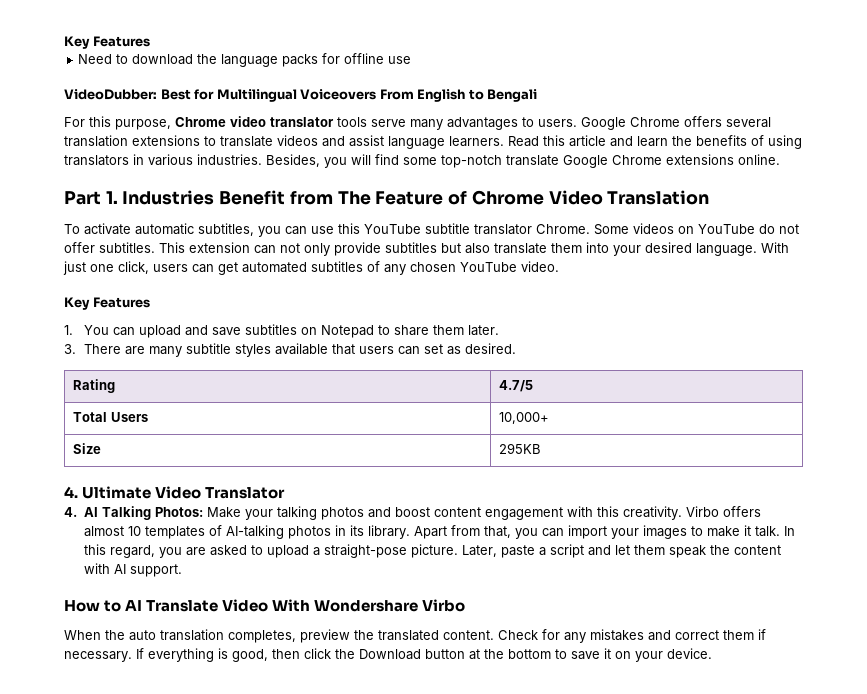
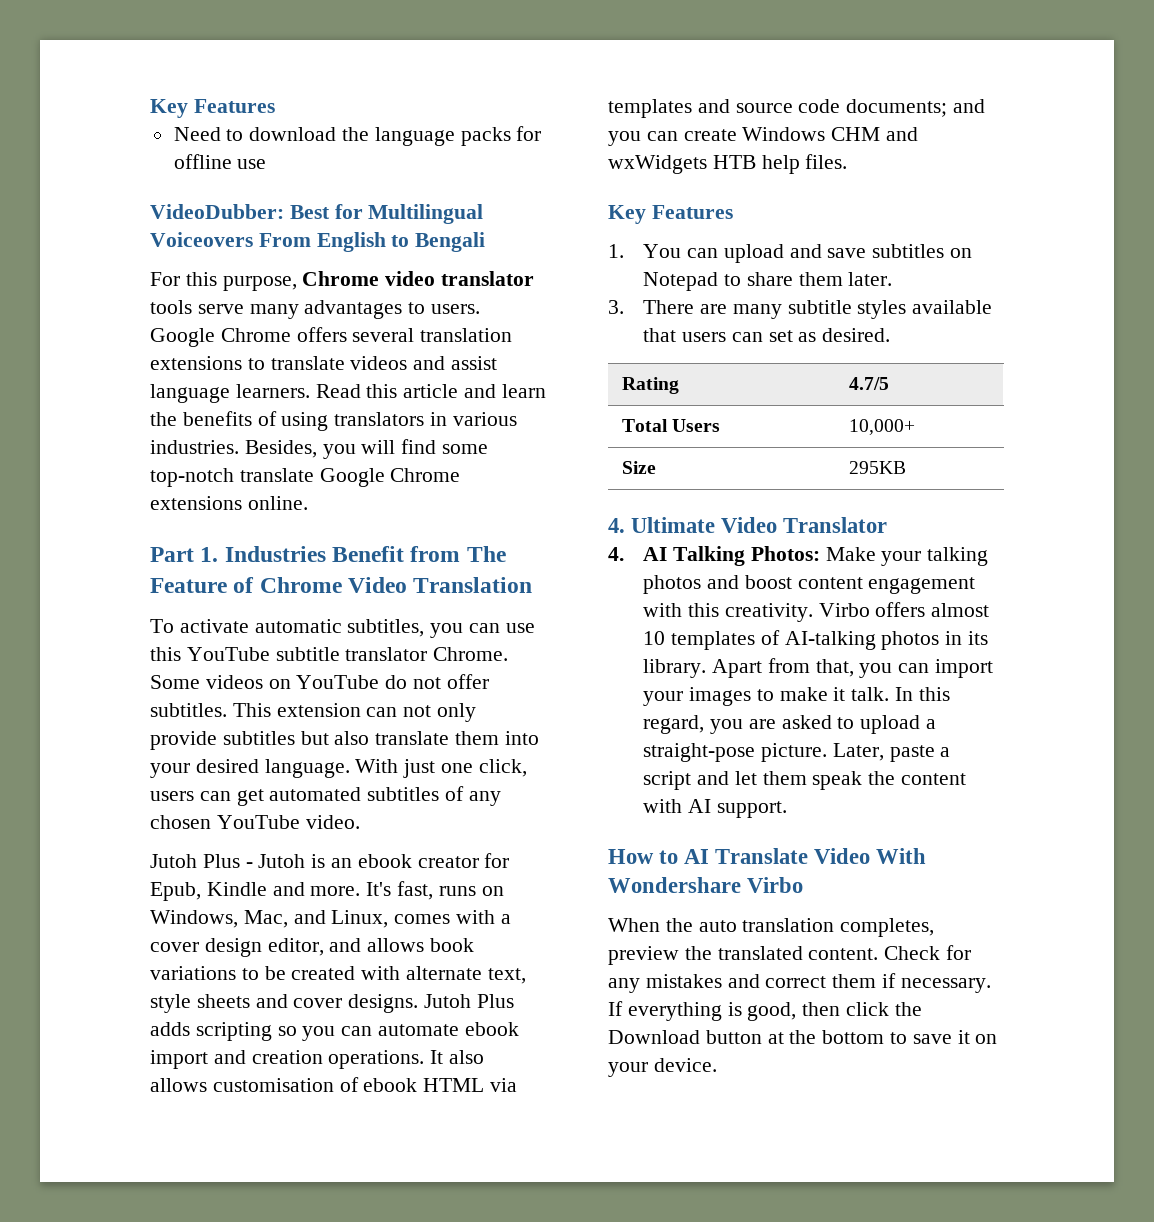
(559, 266) none -> [150,853,510,868] [150,881,504,901] [150,910,511,928] [150,938,475,957] [150,966,526,984] [150,994,514,1013] [150,1022,519,1041] [150,1050,485,1069] [150,1077,518,1092] [608,99,986,118] [608,127,919,146] [608,154,848,174] // Jutoh Plus - Jutoh is an ebook creator for Epub, Kindle and more. It's fast, runs on Windows, Mac, and Linux, comes with a cover design editor, and allows book variations to be created with alternate text, style sheets and cover designs. Jutoh Plus adds scripting so you can automate ebook import and creation operations. It also allows customisation of ebook HTML via templates and source code documents; and you can create Windows CHM and wxWidgets HTB help files.

